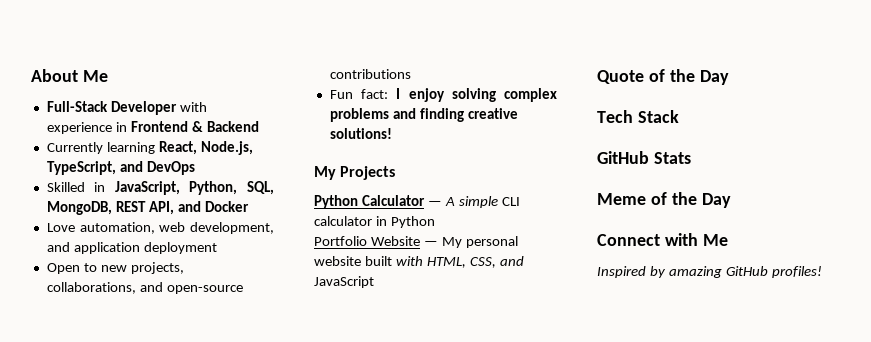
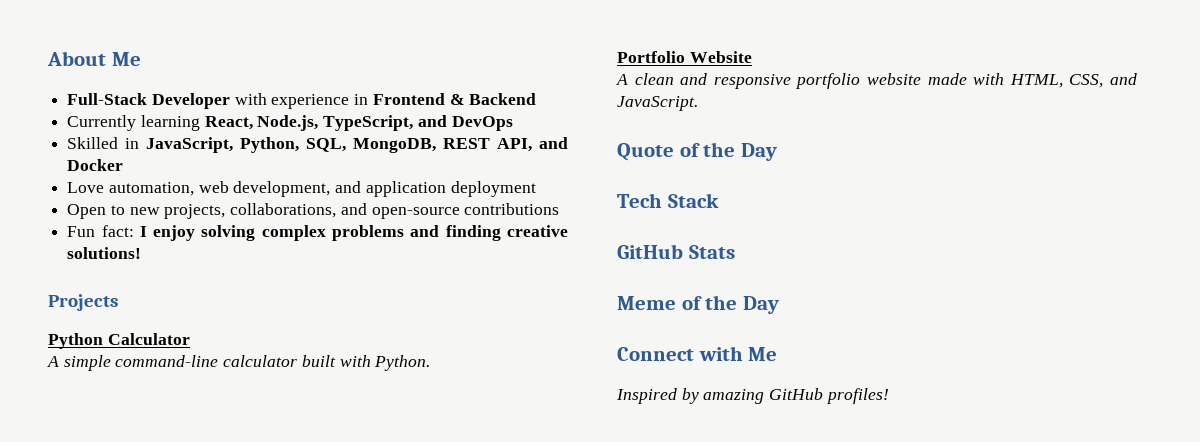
[314,166,336,180] My -> (142, 253) none
[427,201,442,206] — -> (190, 339) //
[501,197,520,206] [314,216,435,228] [314,236,518,248] [314,256,392,266] CLI calculator in Python // Portfolio Website — My personal website built -> [115,355,431,371] [617,51,752,63] [616,73,967,89] command-line calculator built with Python. // Portfolio Website // A clean and responsive portfolio website made
[314,276,374,288] JavaScript -> [617,96,698,111] JavaScript.

